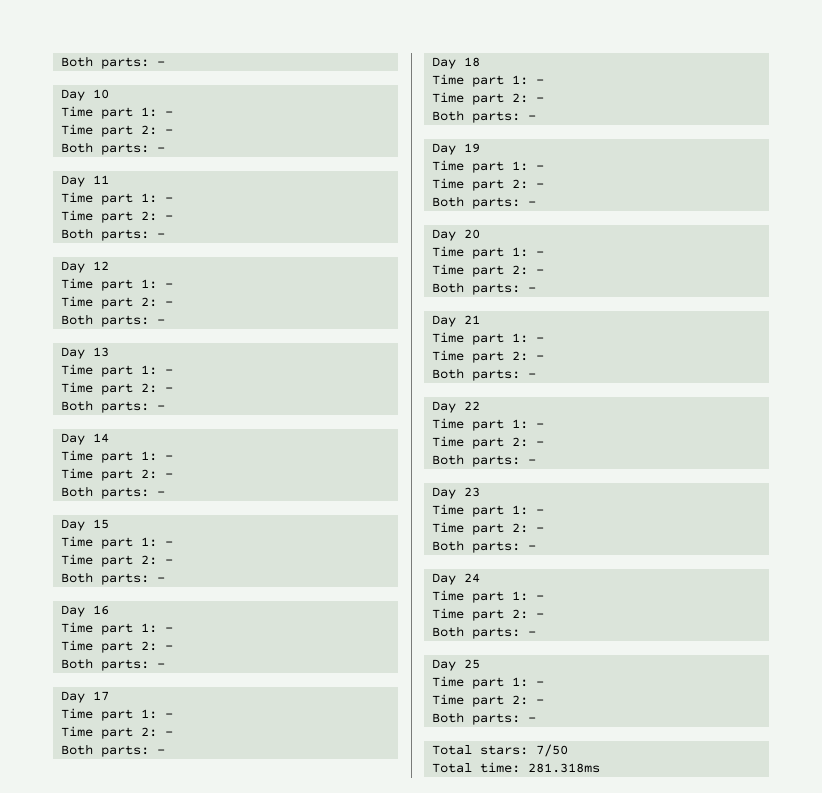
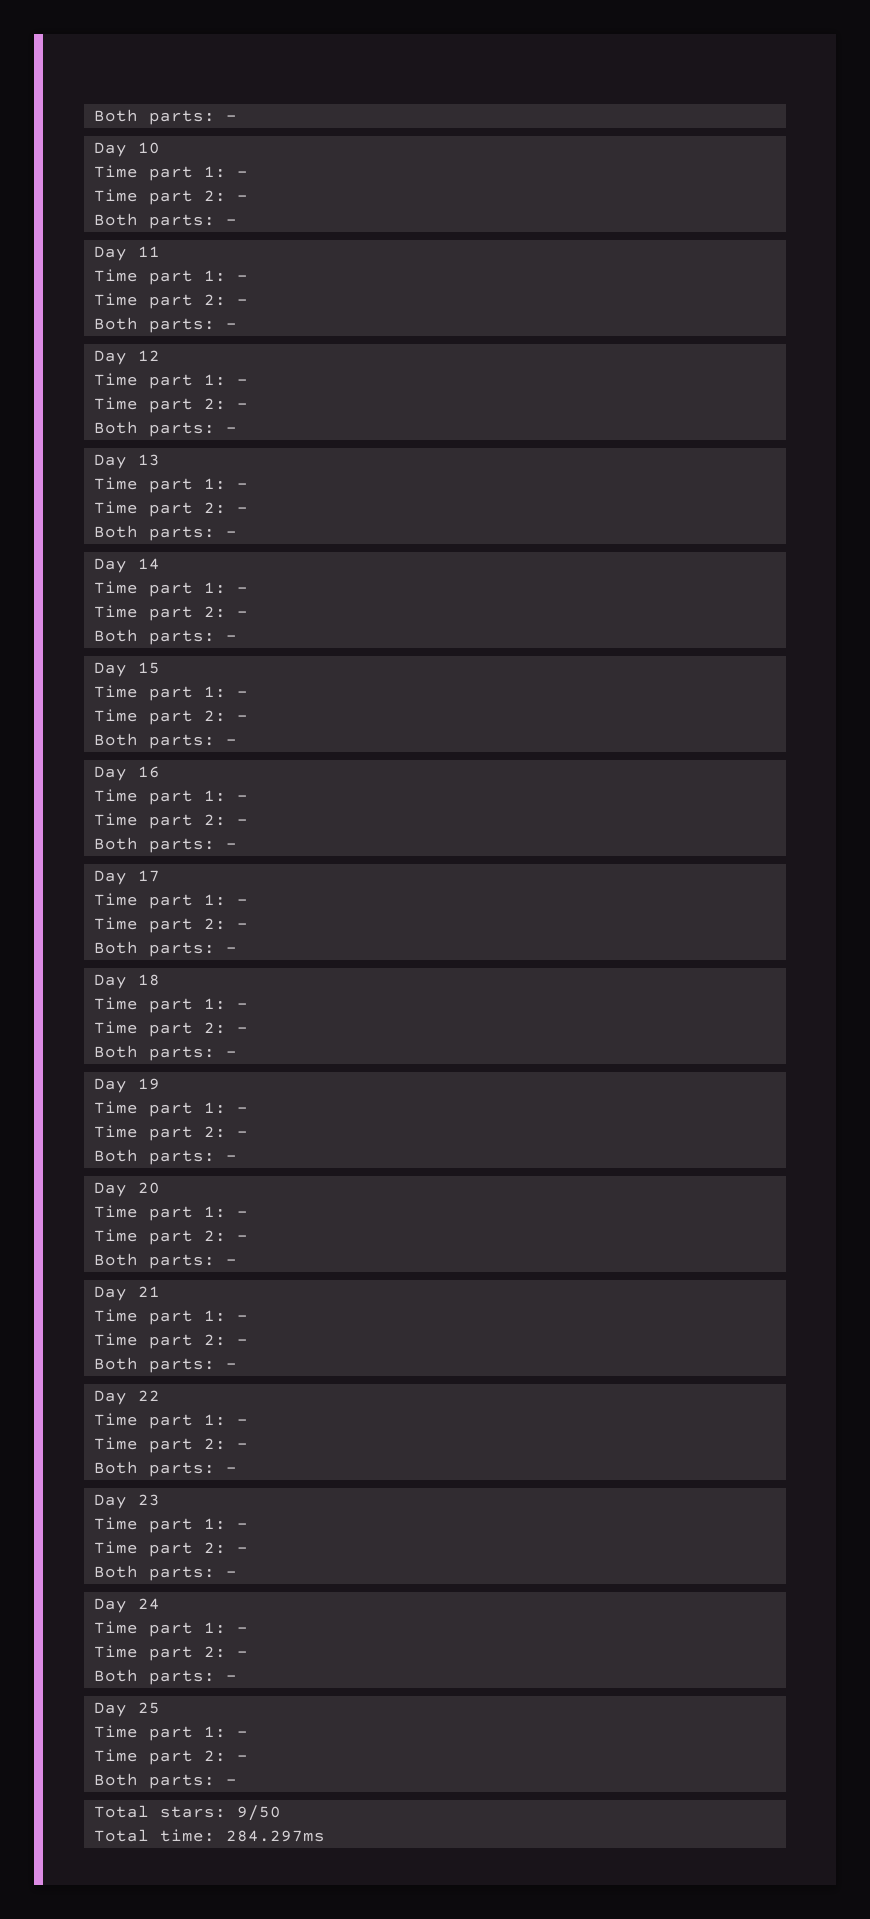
[535,744,568,757] 7/50 -> [236,1805,281,1821] 9/50
[527,763,600,773] 281.318ms -> [225,1830,325,1842] 284.297ms

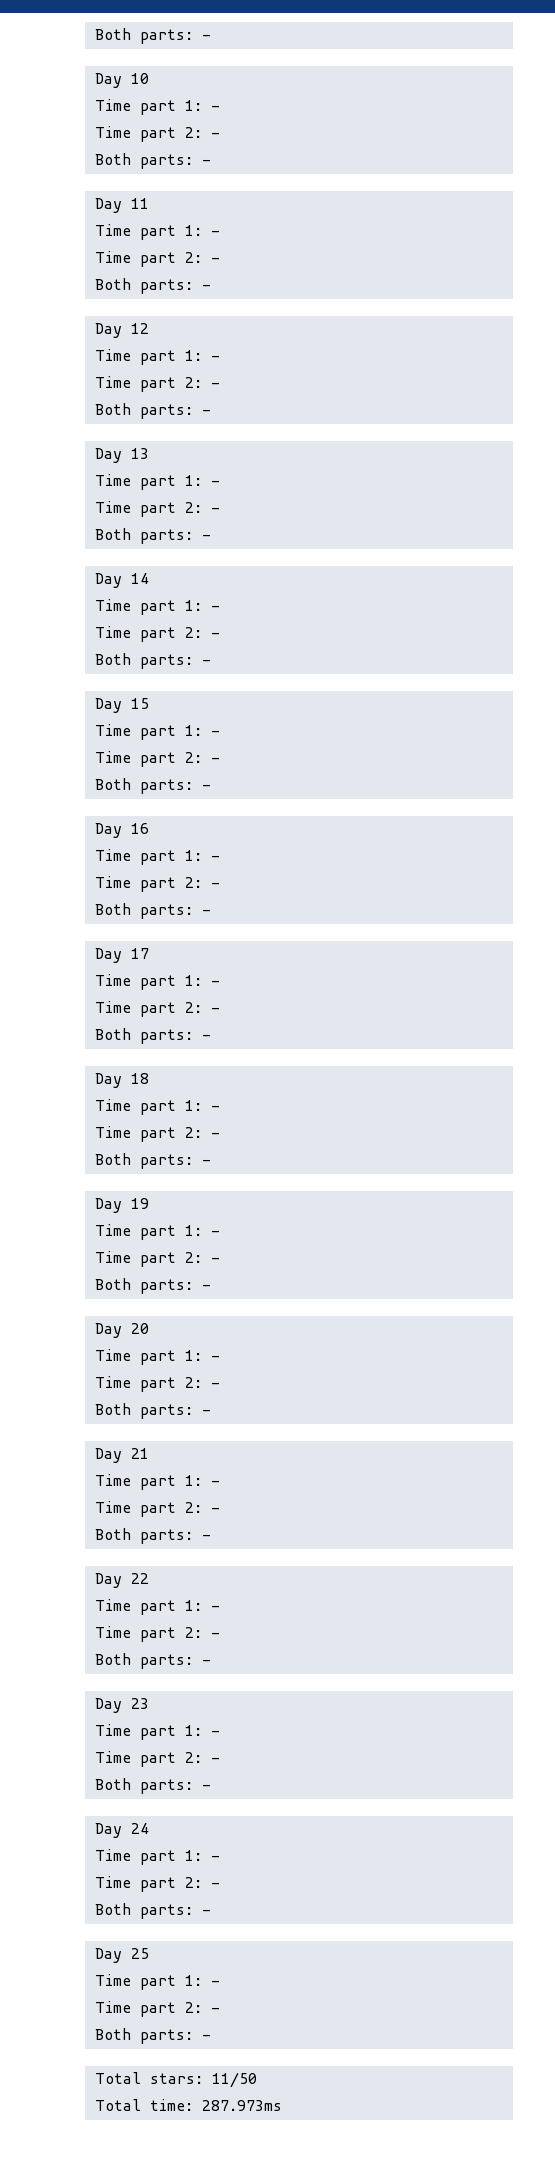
[236,1805,281,1821] 9/50 -> [211,2072,257,2088] 11/50
[225,1830,325,1842] 284.297ms -> [201,2100,282,2111] 287.973ms

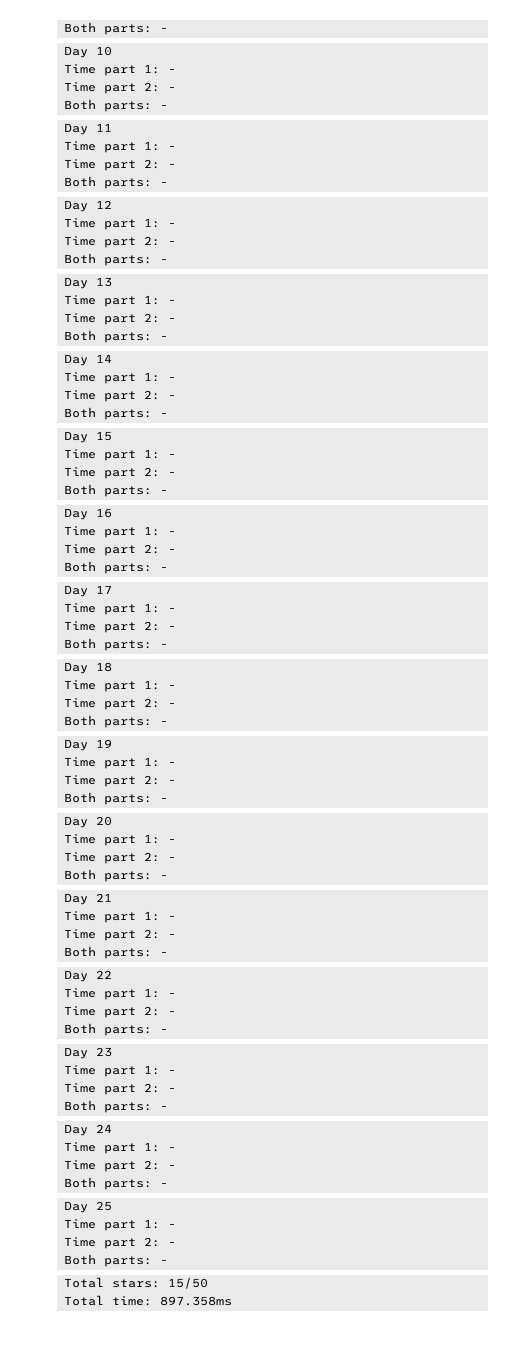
[211,2072,257,2088] 11/50 -> [167,1277,208,1289] 15/50
[201,2100,282,2111] 287.973ms -> [159,1296,232,1306] 897.358ms

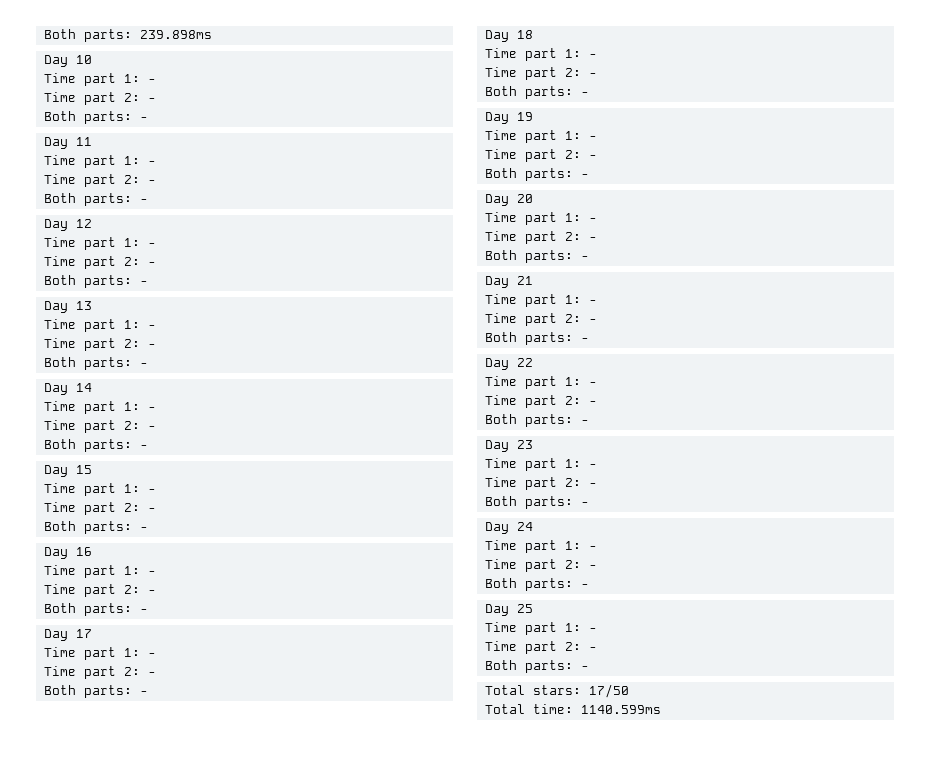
[63,22,168,35] Both parts: - -> [43,29,212,42] Both parts: 239.898ms
[167,1277,208,1289] 15/50 -> [588,684,629,698] 17/50
[159,1296,232,1306] 897.358ms -> [580,705,661,714] 1140.599ms

